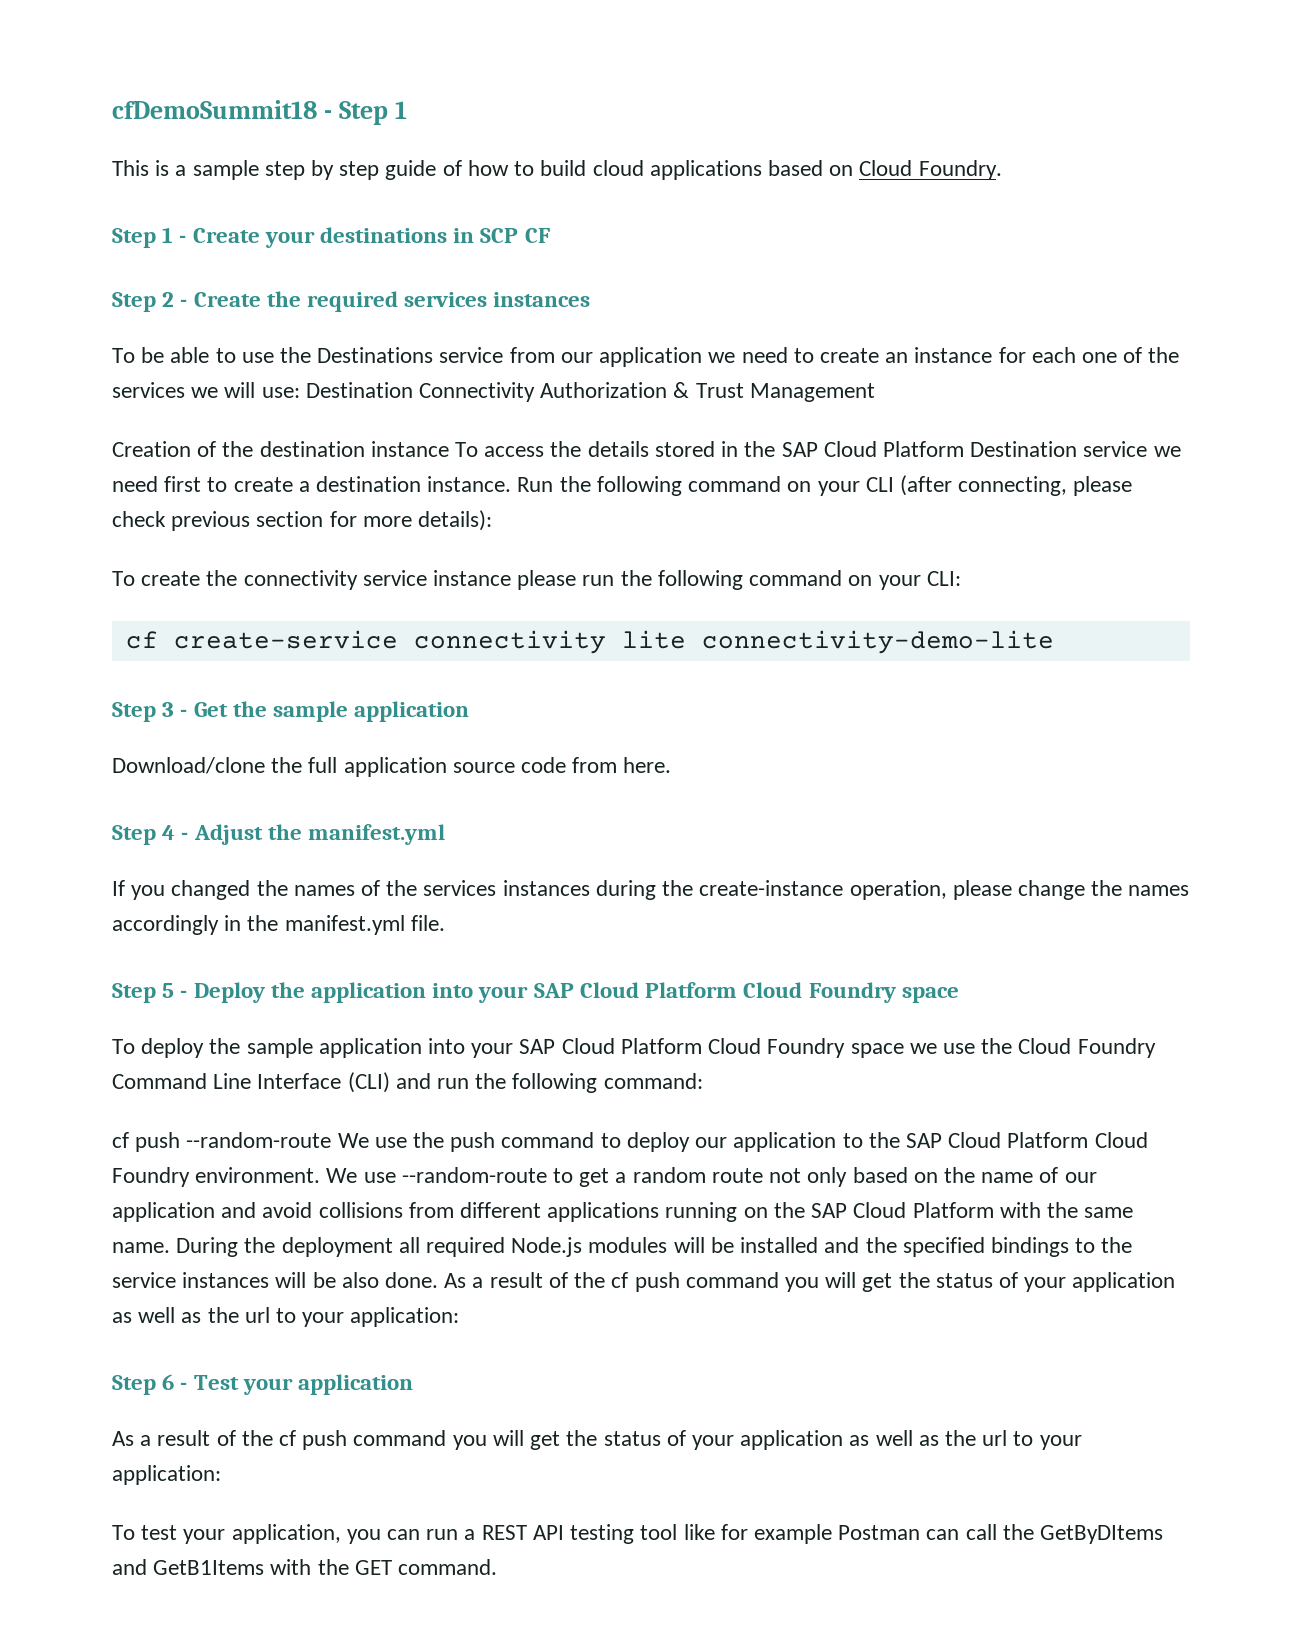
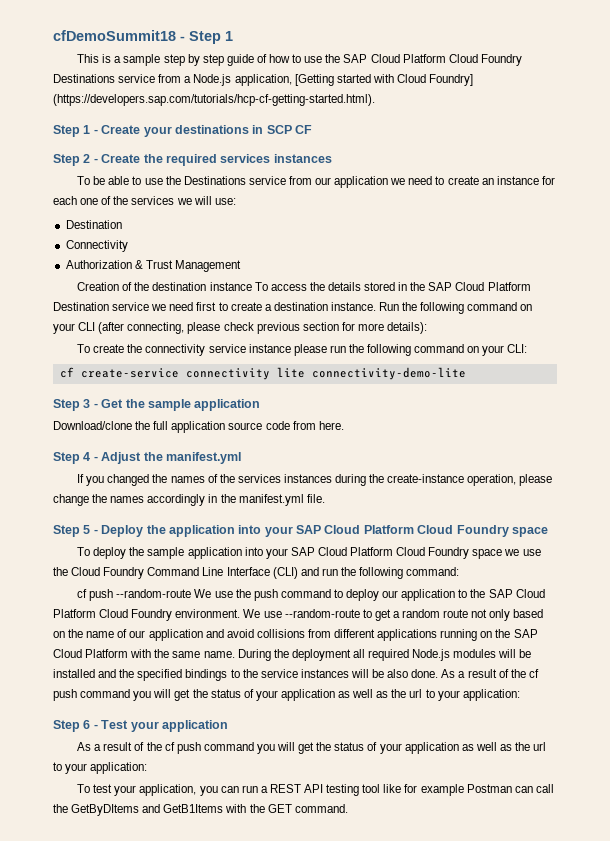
[540,160,1002,180] build cloud applications based on Cloud Foundry. -> [304,54,522,66] [53,74,474,86] [53,94,375,106] use the SAP Cloud Platform Cloud Foundry Destinations service from a Node.js application, [Getting started with Cloud Foundry] (https://developers.sap.com/tutorials/hcp-cf-getting-started.html).
[305,382,413,398] Destination -> [65,220,122,229] // Destination //
(536, 392) none -> (128, 246) //

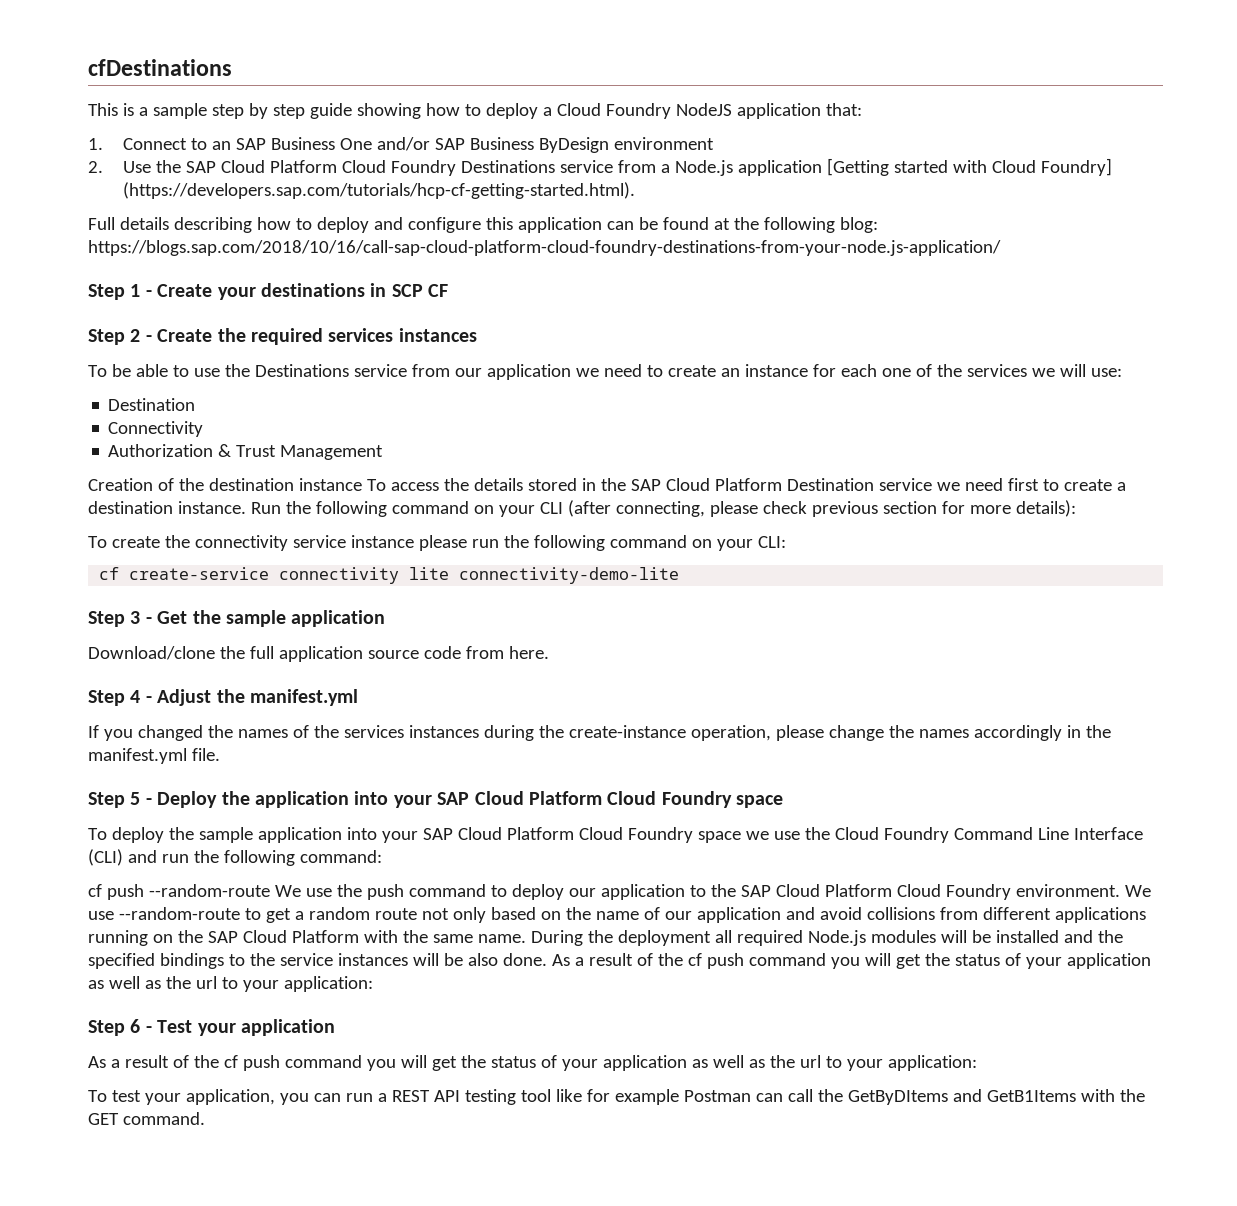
[53,30,233,44] cfDemoSummit18 - Step 1 -> [88,59,232,76] cfDestinations
[256,54,323,63] of how to use -> [356,103,862,119] [88,137,714,153] [88,161,152,173] showing how to deploy a Cloud Foundry NodeJS application that: // 1. Connect to an SAP Business One and/or SAP Business ByDesign environment // 2. Use
[234,74,292,86] application, -> [737,160,822,176] application
(375, 100) none -> [88,217,878,233] [88,240,1001,256] // Full details describing how to deploy and configure this application can be found at the following blog: https://blogs.sap.com/2018/10/16/call-sap-cloud-platform-cloud-foundry-destinations-from-your-node.js-application/

